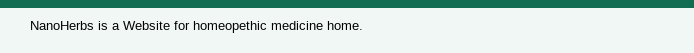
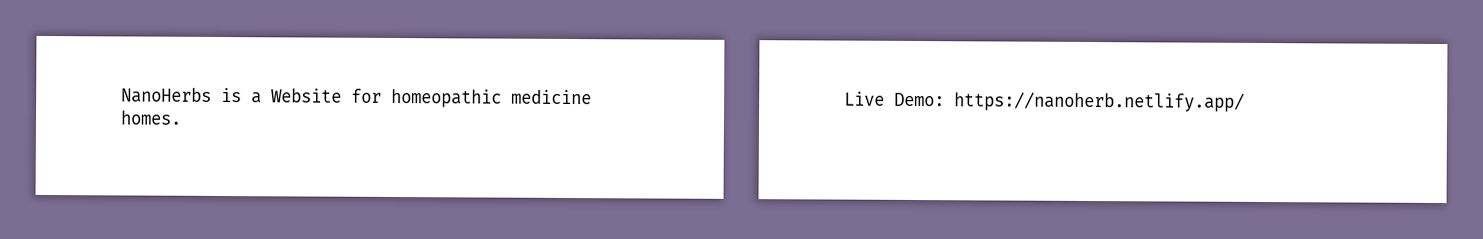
[193,21,363,33] homeopethic medicine home. -> [391,88,592,108] [120,110,182,125] [844,91,1245,112] homeopathic medicine homes. // Live Demo: https://nanoherb.netlify.app/

